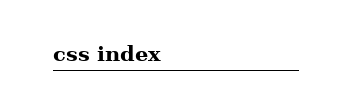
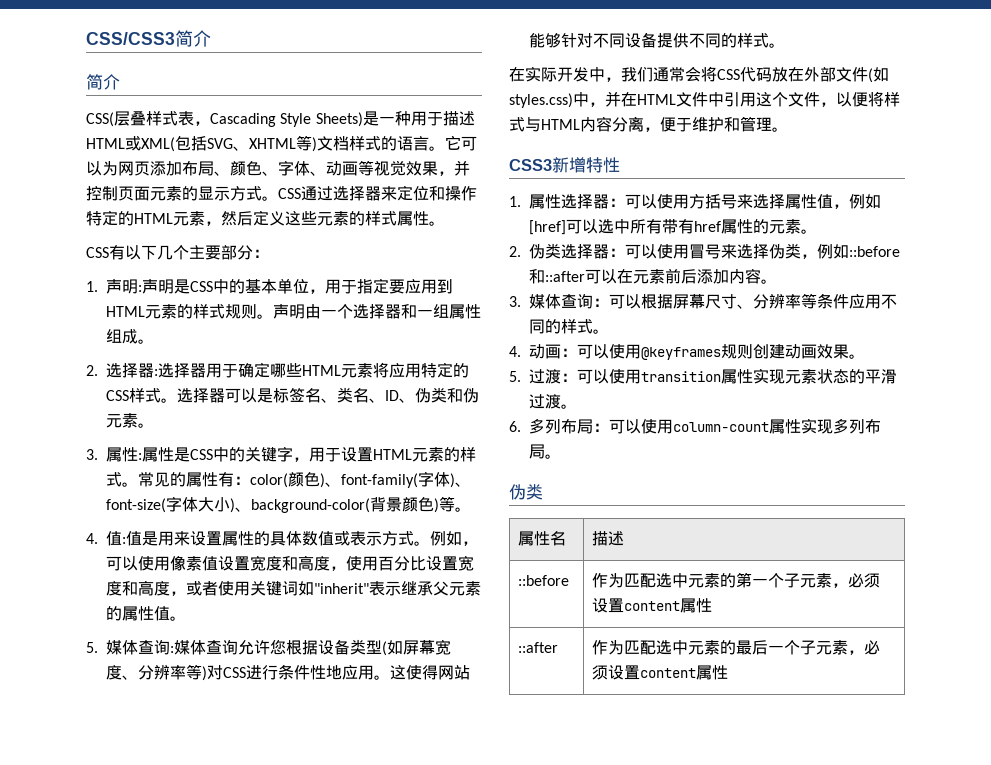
[53,45,161,61] css index -> [86,30,211,47] [86,74,120,90] [86,111,475,127] [86,135,477,152] [86,160,470,176] [86,185,477,201] [86,210,445,226] [86,245,269,260] [86,278,454,294] [106,304,482,319] [106,329,155,344] [86,362,470,378] [106,387,480,403] [106,413,155,428] [86,446,477,462] [106,471,472,488] [106,496,472,513] [86,531,479,546] [106,555,475,571] [106,580,482,596] [106,606,187,621] [86,639,452,656] [106,664,471,681] [529,32,786,48] [509,66,889,83] [509,91,900,108] [509,116,788,132] [509,157,620,173] [509,194,882,209] [529,219,818,235] [509,243,901,259] [529,268,778,284] [509,293,898,309] [529,319,610,334] [509,344,866,360] [509,368,898,384] [529,394,578,409] [509,418,882,434] [529,444,562,459] [509,484,543,500] [518,531,567,546] [592,531,625,546] [518,575,570,586] [592,572,881,588] [592,598,713,613] [518,642,559,653] [592,640,881,655] [592,665,729,680] CSS/CSS3简介 // 简介 // CSS(层叠样式表，Cascading Style Sheets)是一种用于描述HTML或XML(包括SVG、XHTML等)文档样式的语言。它可以为网页添加布局、颜色、字体、动画等视觉效果，并控制页面元素的显示方式。CSS通过选择器来定位和操作特定的HTML元素，然后定义这些元素的样式属性。 // CSS有以下几个主要部分： // 1.声明:声明是CSS中的基本单位，用于指定要应用到HTML元素的样式规则。声明由一个选择器和一组属性组成。 // 2.选择器:选择器用于确定哪些HTML元素将应用特定的CSS样式。选择器可以是标签名、类名、ID、伪类和伪元素。 // 3.属性:属性是CSS中的关键字，用于设置HTML元素的样式。常见的属性有：color(颜色)、font-family(字体)、font-size(字体大小)、background-color(背景颜色)等。 // 4.值:值是用来设置属性的具体数值或表示方式。例如，可以使用像素值设置宽度和高度，使用百分比设置宽度和高度，或者使用关键词如"inherit"表示继承父元素的属性值。 // 5.媒体查询:媒体查询允许您根据设备类型(如屏幕宽度、分辨率等)对CSS进行条件性地应用。这使得网站能够针对不同设备提供不同的样式。 // 在实际开发中，我们通常会将CSS代码放在外部文件(如styles.css)中，并在HTML文件中引用这个文件，以便将样式与HTML内容分离，便于维护和管理。 // CSS3新增特性 // 1.属性选择器：可以使用方括号来选择属性值，例如[href]可以选中所有带有href属性的元素。 // 2.伪类选择器：可以使用冒号来选择伪类，例如::before和::after可以在元素前后添加内容。 // 3.媒体查询：可以根据屏幕尺寸、分辨率等条件应用不同的样式。 // 4.动画：可以使用@keyframes规则创建动画效果。 // 5.过渡：可以使用transition属性实现元素状态的平滑过渡。 // 6.多列布局：可以使用column-count属性实现多列布局。 // 伪类 // 属性名 | 描述 // ::before | 作为匹配选中元素的第一个子元素，必须设置content属性 // ::after | 作为匹配选中元素的最后一个子元素，必须设置content属性

